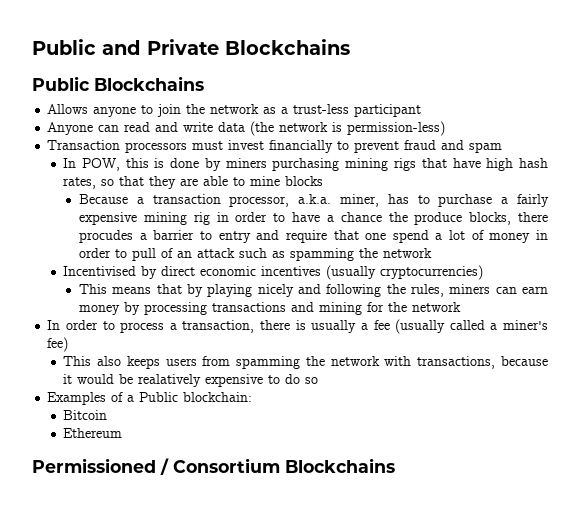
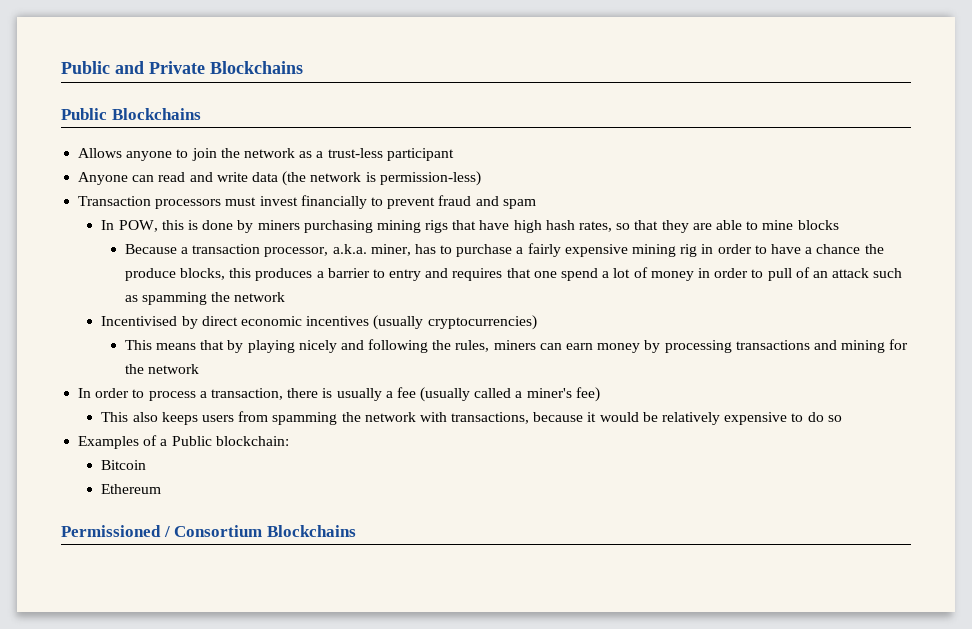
[518,212,549,222] [79,230,134,243] there procudes -> [229,268,313,281] this produces
[285,230,327,243] require -> [452,268,503,281] requires
[138,374,202,387] realatively -> [662,412,721,425] relatively

